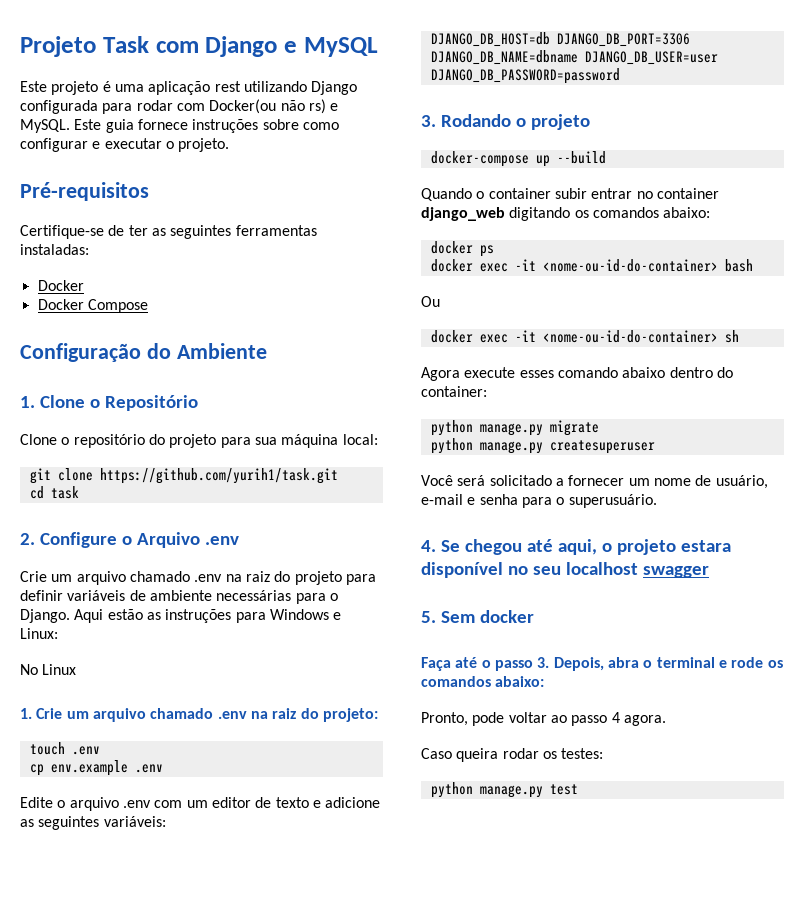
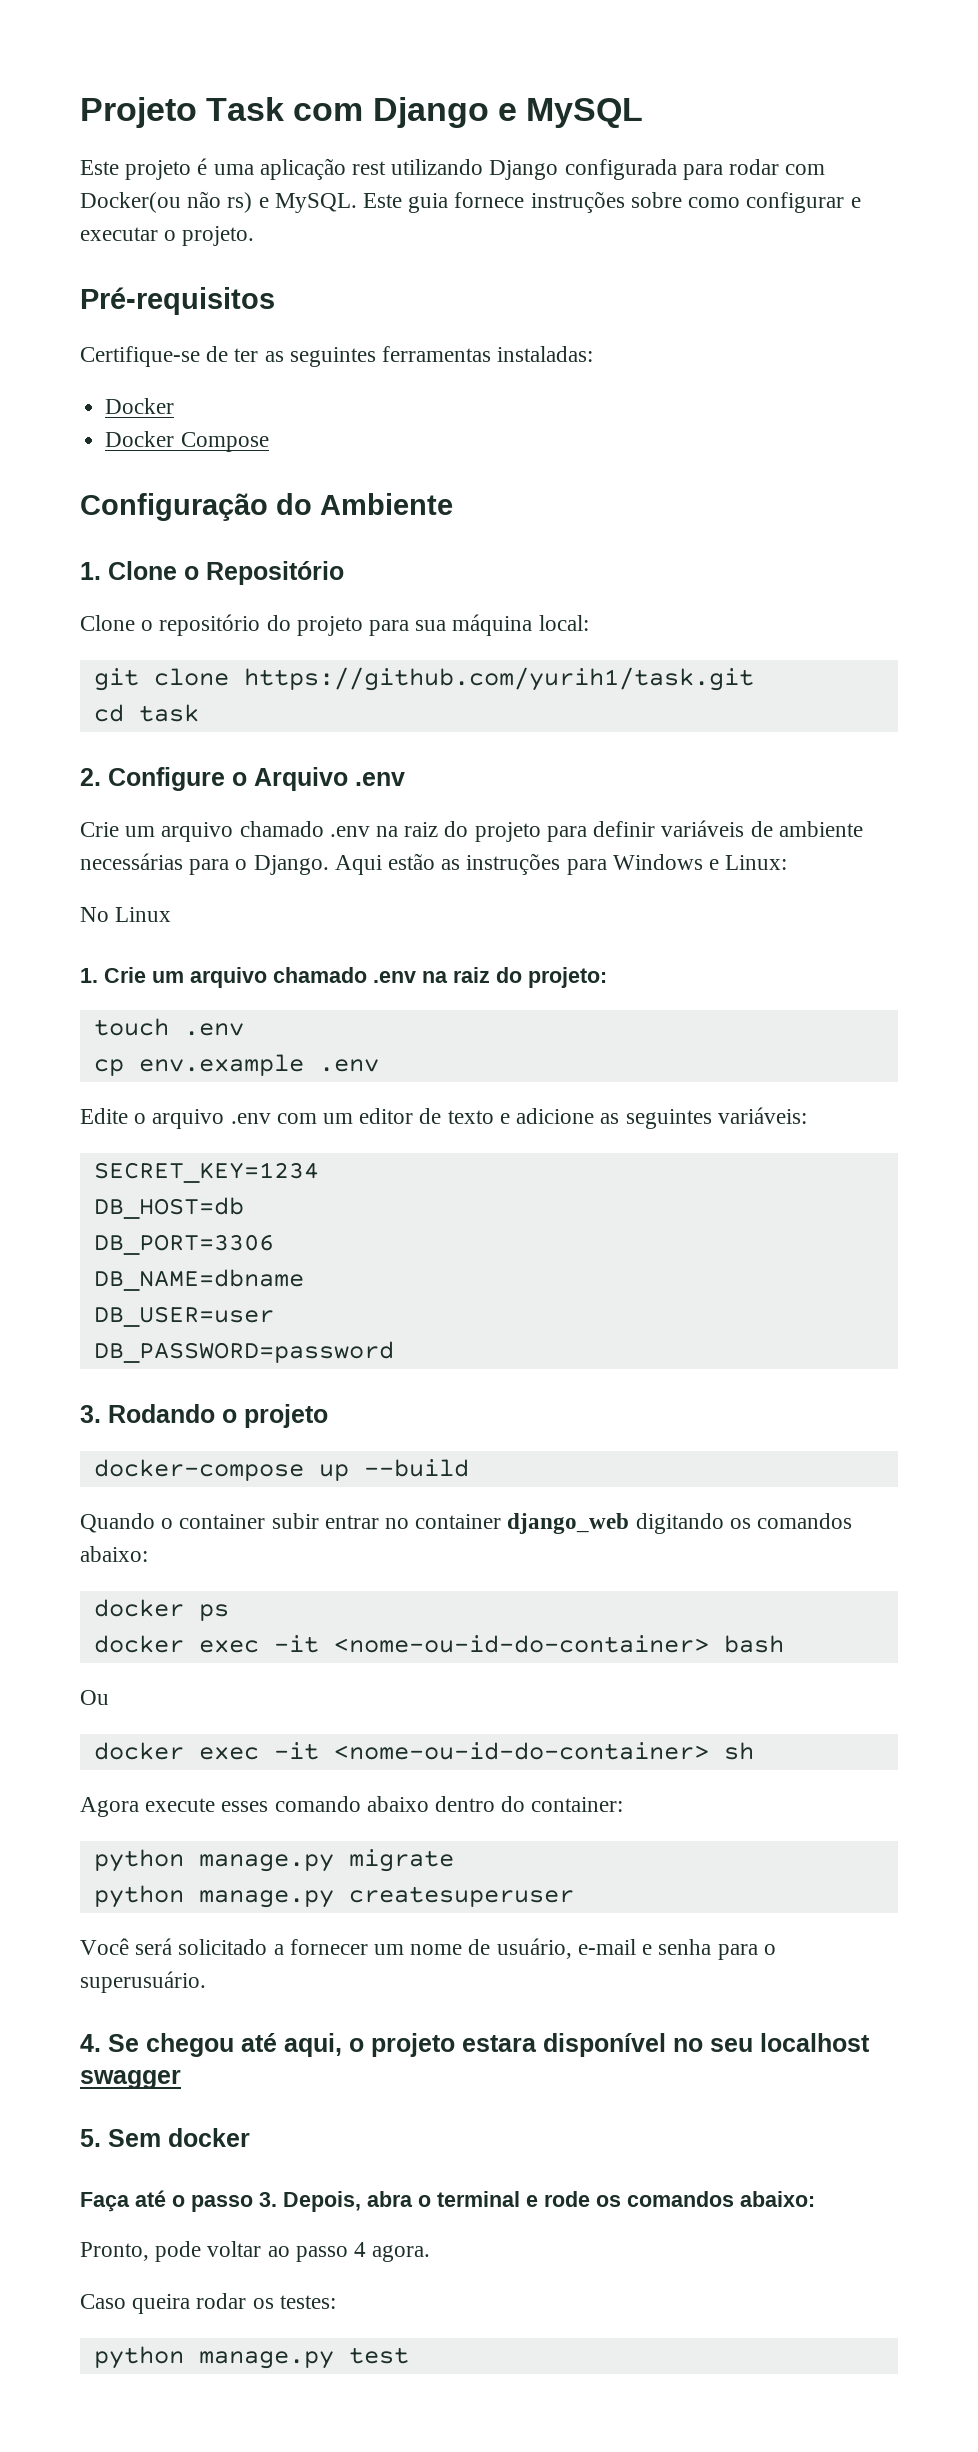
[430,32,690,47] [430,50,718,65] [430,68,620,84] DJANGO_DB_HOST=db DJANGO_DB_PORT=3306 DJANGO_DB_NAME=dbname DJANGO_DB_USER=user DJANGO_DB_PASSWORD=password -> [93,1162,319,1183] [93,1197,244,1219] [93,1234,274,1255] [93,1269,304,1291] [93,1306,274,1327] [93,1341,394,1363] SECRET_KEY=1234 // DB_HOST=db // DB_PORT=3306 // DB_NAME=dbname // DB_USER=user // DB_PASSWORD=password

